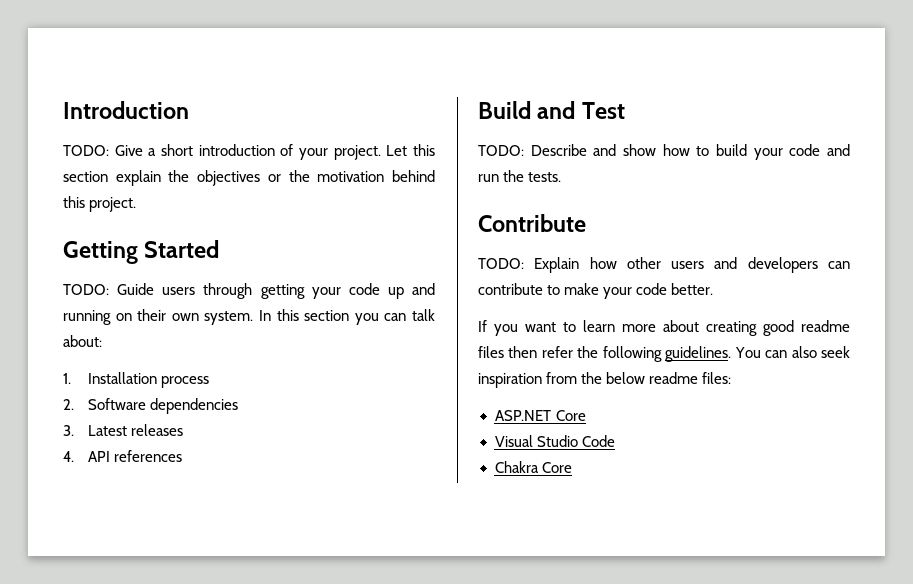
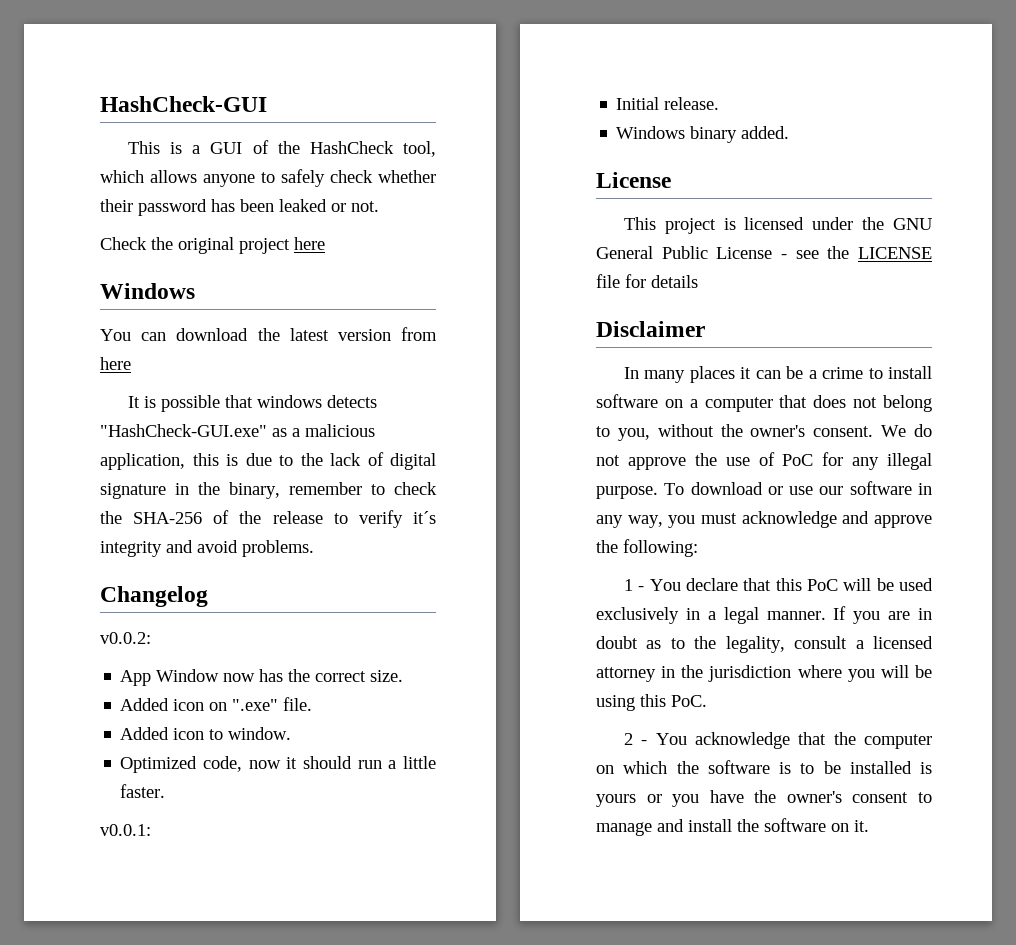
[63,101,189,119] [63,144,436,160] [63,170,436,186] [63,196,137,212] [63,240,220,264] [63,283,435,299] [63,309,435,325] [63,335,102,347] [63,372,210,388] [63,398,239,414] [63,424,184,436] [63,450,183,462] [478,101,625,119] [478,144,850,160] [478,170,562,182] [478,214,586,232] [478,257,850,273] [478,283,714,299] [478,320,850,336] [478,346,850,362] [478,372,732,388] [494,410,586,421] [494,435,615,447] [494,461,572,473] Introduction // TODO: Give a short introduction of your project. Let this section explain the objectives or the motivation behind this project. // Getting Started // TODO: Guide users through getting your code up and running on their own system. In this section you can talk about: // 1. Installation process // 2. Software dependencies // 3. Latest releases // 4. API references // Build and Test // TODO: Describe and show how to build your code and run the tests. // Contribute // TODO: Explain how other users and developers can contribute to make your code better. // If you want to learn more about creating good readme files then refer the following guidelines. You can also seek inspiration from the below readme files: // ASP.NET Core // Visual Studio Code // Chakra Core -> [100,96,267,112] [127,140,437,157] [100,169,436,187] [100,199,379,216] [100,237,325,254] [100,283,195,299] [100,327,437,341] [100,357,131,370] [127,395,377,412] [100,424,375,437] [100,452,436,470] [100,482,437,499] [100,510,436,528] [100,540,314,557] [100,586,208,607] [100,632,151,644] [120,669,404,686] [120,697,313,711] [120,727,292,740] [120,756,436,773] [120,784,166,798] [100,824,151,836] [616,97,720,110] [616,126,790,143] [596,172,671,188] [623,217,932,234] [596,246,932,259] [596,274,698,288] [596,321,705,337] [623,366,932,383] [596,394,932,412] [596,424,932,441] [596,452,932,470] [596,481,932,499] [596,511,932,528] [596,539,698,557] [623,578,933,591] [596,606,932,624] [596,636,933,653] [596,665,932,682] [596,694,707,711] [623,732,932,749] [596,760,932,774] [596,790,932,807] [596,818,869,836] HashCheck-GUI // This is a GUI of the HashCheck tool, which allows anyone to safely check whether their password has been leaked or not. // Check the original project here // Windows // You can download the latest version from here // It is possible that windows detects "HashCheck-GUI.exe" as a malicious application, this is due to the lack of digital signature in the binary, remember to check the SHA-256 of the release to verify it´s integrity and avoid problems. // Changelog // v0.0.2: // App Window now has the correct size. // Added icon on ".exe" file. // Added icon to window. // Optimized code, now it should run a little faster. // v0.0.1: // Initial release. // Windows binary added. // License // This project is licensed under the GNU General Public License - see the LICENSE file for details // Disclaimer // In many places it can be a crime to install software on a computer that does not belong to you, without the owner's consent. We do not approve the use of PoC for any illegal purpose. To download or use our software in any way, you must acknowledge and approve the following: // 1 - You declare that this PoC will be used exclusively in a legal manner. If you are in doubt as to the legality, consult a licensed attorney in the jurisdiction where you will be using this PoC. // 2 - You acknowledge that the computer on which the software is to be installed is yours or you have the owner's consent to manage and install the software on it.

